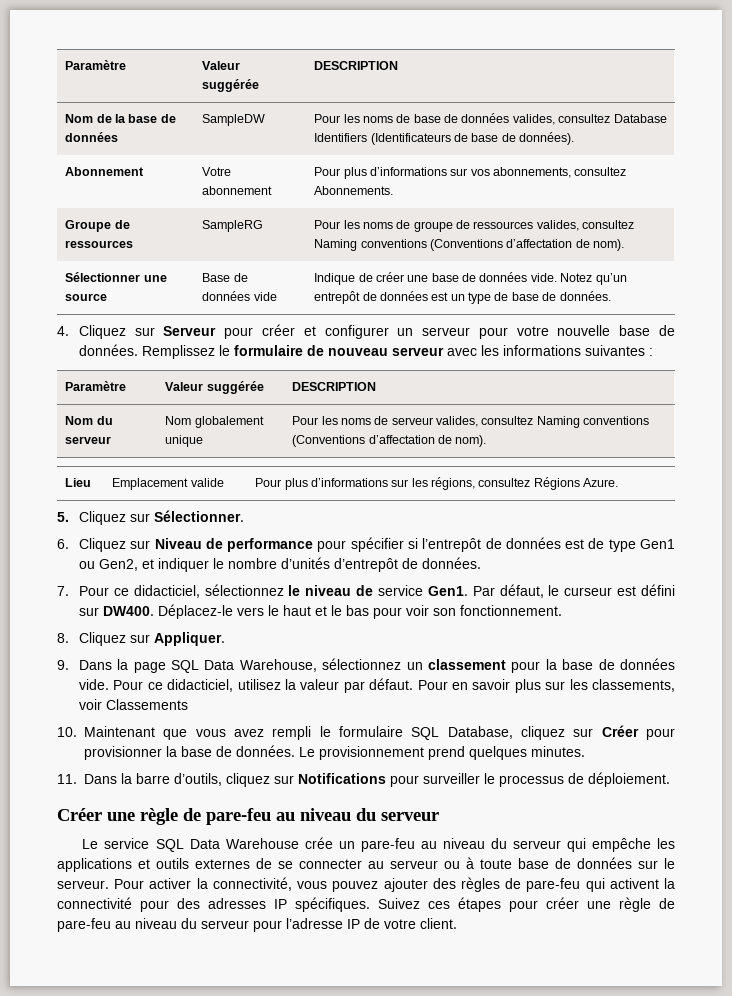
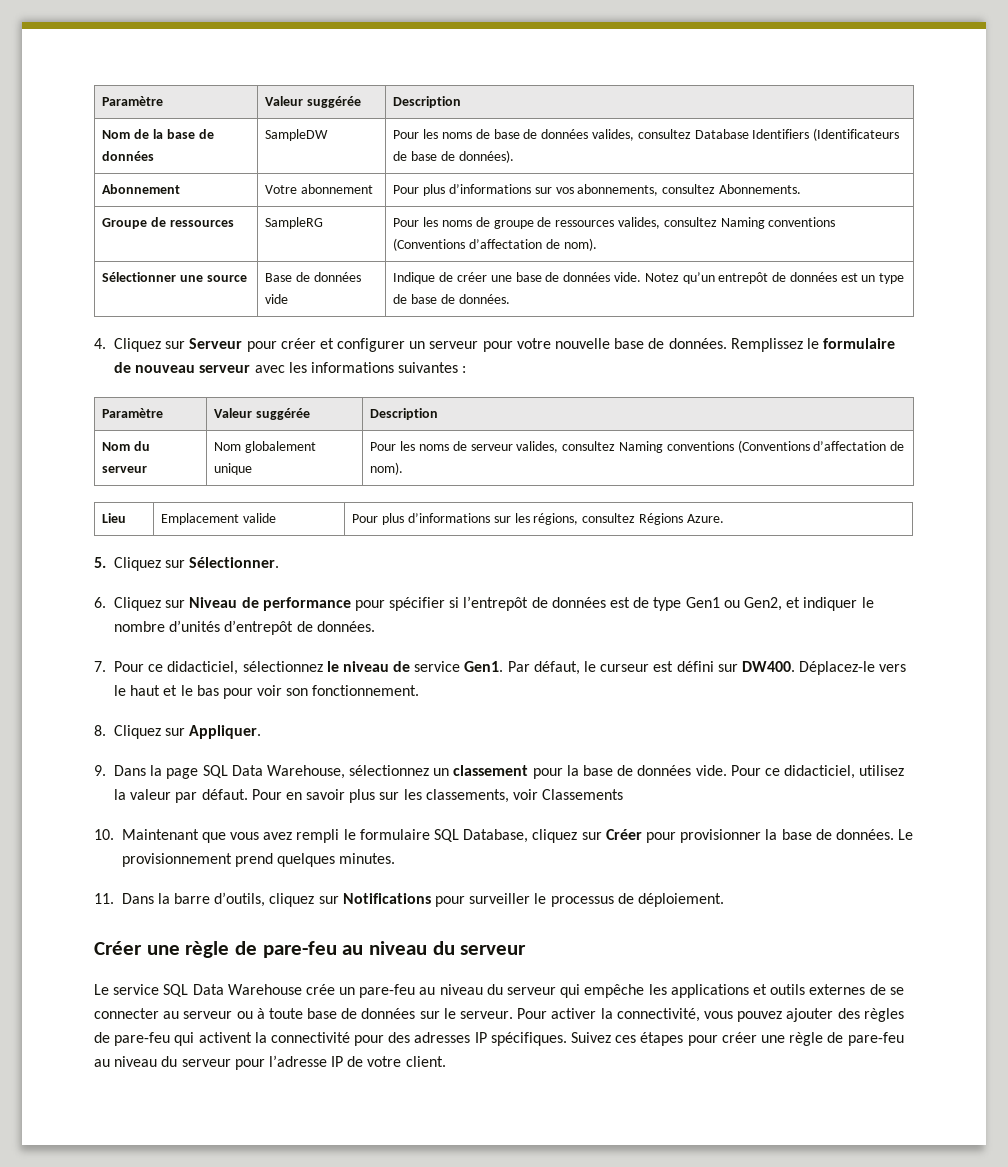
[65,60,127,70] [202,61,241,70] [202,79,260,92] [314,61,399,70] Paramètre | Valeur suggérée | DESCRIPTION -> [102,96,164,106] [265,96,362,108] [393,96,462,108] Paramètre | Valeur suggérée | Description
[292,382,377,391] DESCRIPTION -> [370,408,439,420] Description

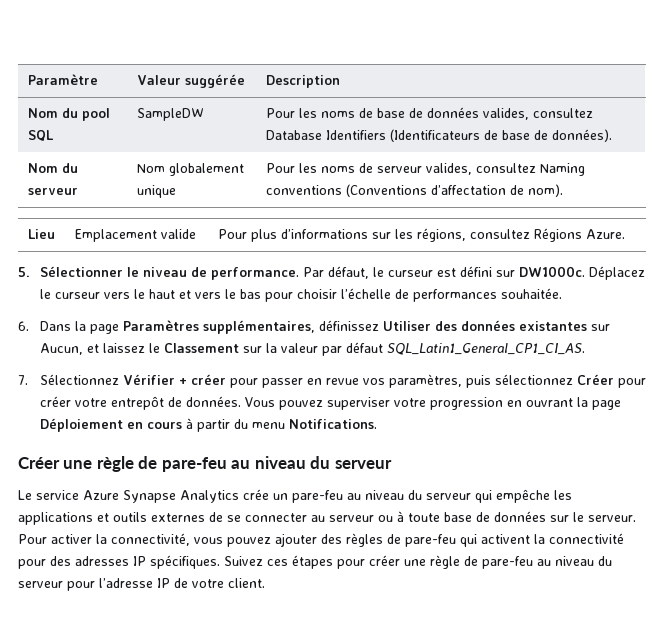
[102,96,164,106] [265,96,362,108] [393,96,462,108] [102,129,214,139] [102,151,155,161] Paramètre | Valeur suggérée | Description // Nom de la base de données -> [27,74,98,85] [136,74,245,88] [265,75,340,88] [27,108,110,121] [27,130,54,141] Paramètre | Valeur suggérée | Description // Nom du pool SQL
[102,184,181,194] [265,184,374,194] [393,184,801,196] [102,217,235,229] [265,217,324,229] [393,217,836,229] [393,238,597,251] [102,272,248,282] [265,272,362,282] [265,294,289,304] [393,272,905,284] [393,294,510,304] [94,338,896,352] [113,362,467,373] [102,408,164,418] [214,408,311,420] [370,408,439,420] // Abonnement | Votre abonnement | Pour plus d’informations sur vos abonnements, consultez Abonnements. // Groupe de ressources | SampleRG | Pour les noms de groupe de ressources valides, consultez Naming conventions (Conventions d’affectation de nom). // Sélectionner une source | Base de données vide | Indique de créer une base de données vide. Notez qu’un entrepôt de données est un type de base de données. // 4. Cliquez sur Serveur pour créer et configurer un serveur pour votre nouvelle base de données. Remplissez le formulaire de nouveau serveur avec les informations suivantes : // Paramètre | Valeur suggérée | Description -> (612, 135) none
[113,557,280,571] [94,596,874,611] [113,620,375,635] [94,661,323,675] Cliquez sur Sélectionner. // 6. Cliquez sur Niveau de performance pour spécifier si l’entrepôt de données est de type Gen1 ou Gen2, et indiquer le nombre d’unités d’entrepôt de données. // 7. Pour ce didacticiel, sélectionnez -> [39,266,123,277] Sélectionner
[414,661,504,672] service Gen1. -> [210,267,299,280] performance.
[741,661,876,675] DW400. Déplacez-le -> [518,266,645,280] [39,289,100,299] DW1000c. Déplacez le curseur
(178, 690) none -> [194,292,221,299] vers
[257,685,420,696] [94,725,262,739] [94,765,905,779] [113,789,624,803] [94,829,914,843] [121,853,396,867] [94,892,724,907] voir son fonctionnement. // 8. Cliquez sur Appliquer. // 9. Dans la page SQL Data Warehouse, sélectionnez un classement pour la base de données vide. Pour ce didacticiel, utilisez la valeur par défaut. Pour en savoir plus sur les classements, voir Classements // 10. Maintenant que vous avez rempli le formulaire SQL Database, cliquez sur Créer pour provisionner la base de données. Le provisionnement prend quelques minutes. // 11. Dans la barre d’outils, cliquez sur Notifications pour surveiller le processus de déploiement. -> [296,288,562,302] [18,320,610,334] [39,342,585,356] [18,374,646,388] [39,396,621,410] [39,418,377,432] choisir l’échelle de performances souhaitée. // 6. Dans la page Paramètres supplémentaires, définissez Utiliser des données existantes sur Aucun, et laissez le Classement sur la valeur par défaut SQL_Latin1_General_CP1_CI_AS. // 7. Sélectionnez Vérifier + créer pour passer en revue vos paramètres, puis sélectionnez Créer pour créer votre entrepôt de données. Vous pouvez superviser votre progression en ouvrant la page Déploiement en cours à partir du menu Notifications.
[163,984,302,997] SQL Data Warehouse -> [83,490,239,503] Azure Synapse Analytics

